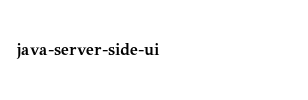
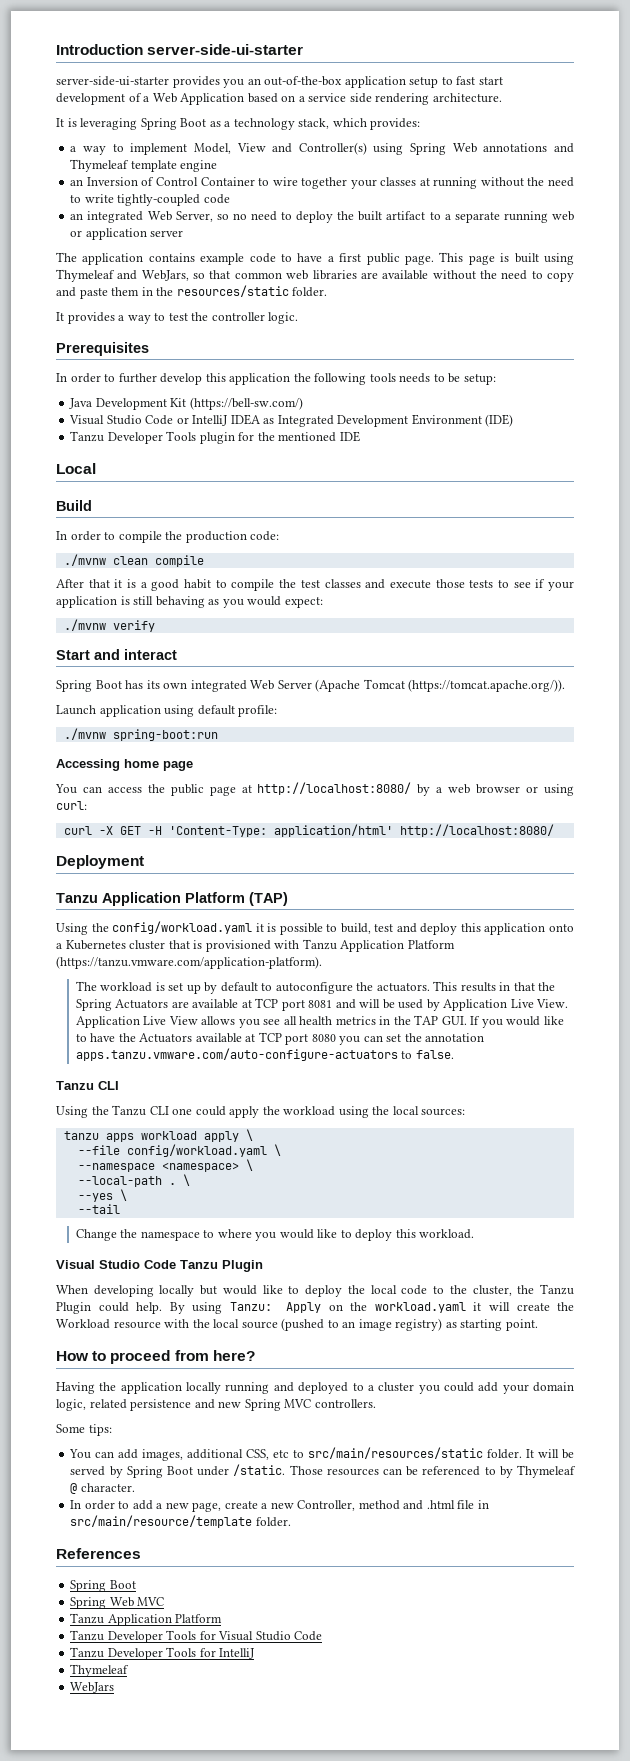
[16,43,160,59] java-server-side-ui -> [56,44,304,55] [56,76,503,88] [56,93,502,105] [56,118,421,130] [70,142,574,155] [70,159,218,172] [70,177,575,189] [70,194,230,206] [70,211,574,223] [70,228,184,240] [56,252,574,265] [56,269,574,282] [56,285,328,299] [56,312,299,324] [56,342,149,356] [56,373,496,385] [69,397,303,410] [69,414,514,427] [70,431,360,444] [56,463,96,474] [56,500,92,511] [56,531,280,543] [63,554,204,567] [56,579,574,591] [56,596,323,608] [63,619,155,632] [56,649,177,660] [56,679,566,692] [56,705,278,717] [63,728,218,741] [56,759,193,771] [55,782,574,796] [56,801,87,810] [63,824,554,837] [56,855,144,869] [56,892,288,906] [56,921,575,935] [56,939,455,952] [56,956,322,969] [75,981,556,994] [75,998,569,1011] [75,1015,564,1028] [75,1032,485,1045] [75,1048,454,1061] [56,1081,119,1090] [56,1105,466,1118] [63,1129,253,1142] [77,1144,281,1157] [77,1159,253,1172] [77,1174,190,1187] [77,1189,127,1202] [77,1204,120,1214] [75,1229,475,1241] [56,1260,263,1272] [56,1284,575,1297] [56,1302,575,1314] [56,1318,538,1331] [56,1350,255,1364] [56,1382,574,1394] [56,1399,376,1411] [56,1424,112,1436] [69,1447,574,1461] [70,1464,576,1478] [70,1483,135,1494] [70,1500,489,1512] [70,1515,291,1528] [56,1548,141,1559] [70,1580,136,1592] [70,1597,165,1609] [70,1613,223,1626] [70,1630,323,1643] [70,1647,256,1660] [70,1664,130,1677] [70,1682,115,1693] Introduction server-side-ui-starter // server-side-ui-starter provides you an out-of-the-box application setup to fast start development of a Web Application based on a service side rendering architecture. // It is leveraging Spring Boot as a technology stack, which provides: // a way to implement Model, View and Controller(s) using Spring Web annotations and Thymeleaf template engine // an Inversion of Control Container to wire together your classes at running without the need to write tightly-coupled code // an integrated Web Server, so no need to deploy the built artifact to a separate running web or application server // The application contains example code to have a first public page. This page is built using Thymeleaf and WebJars, so that common web libraries are available without the need to copy and paste them in the resources/static folder. // It provides a way to test the controller logic. // Prerequisites // In order to further develop this application the following tools needs to be setup: // Java Development Kit (https://bell-sw.com/) // Visual Studio Code or IntelliJ IDEA as Integrated Development Environment (IDE) // Tanzu Developer Tools plugin for the mentioned IDE // Local // Build // In order to compile the production code: // ./mvnw clean compile // After that it is a good habit to compile the test classes and execute those tests to see if your application is still behaving as you would expect: // ./mvnw verify // Start and interact // Spring Boot has its own integrated Web Server (Apache Tomcat (https://tomcat.apache.org/)). // Launch application using default profile: // ./mvnw spring-boot:run // Accessing home page // You can access the public page at http://localhost:8080/ by a web browser or using curl: // curl -X GET -H 'Content-Type: application/html' http://localhost:8080/ // Deployment // Tanzu Application Platform (TAP) // Using the config/workload.yaml it is possible to build, test and deploy this application onto a Kubernetes cluster that is provisioned with Tanzu Application Platform (https://tanzu.vmware.com/application-platform). // The workload is set up by default to autoconfigure the actuators. This results in that the Spring Actuators are available at TCP port 8081 and will be used by Application Live View. Application Live View allows you see all health metrics in the TAP GUI. If you would like to have the Actuators available at TCP port 8080 you can set the annotation apps.tanzu.vmware.com/auto-configure-actuators to false. // Tanzu CLI // Using the Tanzu CLI one could apply the workload using the local sources: // tanzu apps workload apply \ // --file config/workload.yaml \ // --namespace <namespace> \ // --local-path . \ // --yes \ // --tail // Change the namespace to where you would like to deploy this workload. // Visual Studio Code Tanzu Plugin // When developing locally but would like to deploy the local code to the cluster, the Tanzu Plugin could help. By using Tanzu: Apply on the workload.yaml it will create the Workload resource with the local source (pushed to an image registry) as starting point. // How to proceed from here? // Having the application locally running and deployed to a cluster you could add your domain logic, related persistence and new Spring MVC controllers. // Some tips: // You can add images, additional CSS, etc to src/main/resources/static folder. It will be served by Spring Boot under /static. Those resources can be referenced to by Thymeleaf @ character. // In order to add a new page, create a new Controller, method and .html file in src/main/resource/template folder. // References // Spring Boot // Spring Web MVC // Tanzu Application Platform // Tanzu Developer Tools for Visual Studio Code // Tanzu Developer Tools for IntelliJ // Thymeleaf // WebJars

